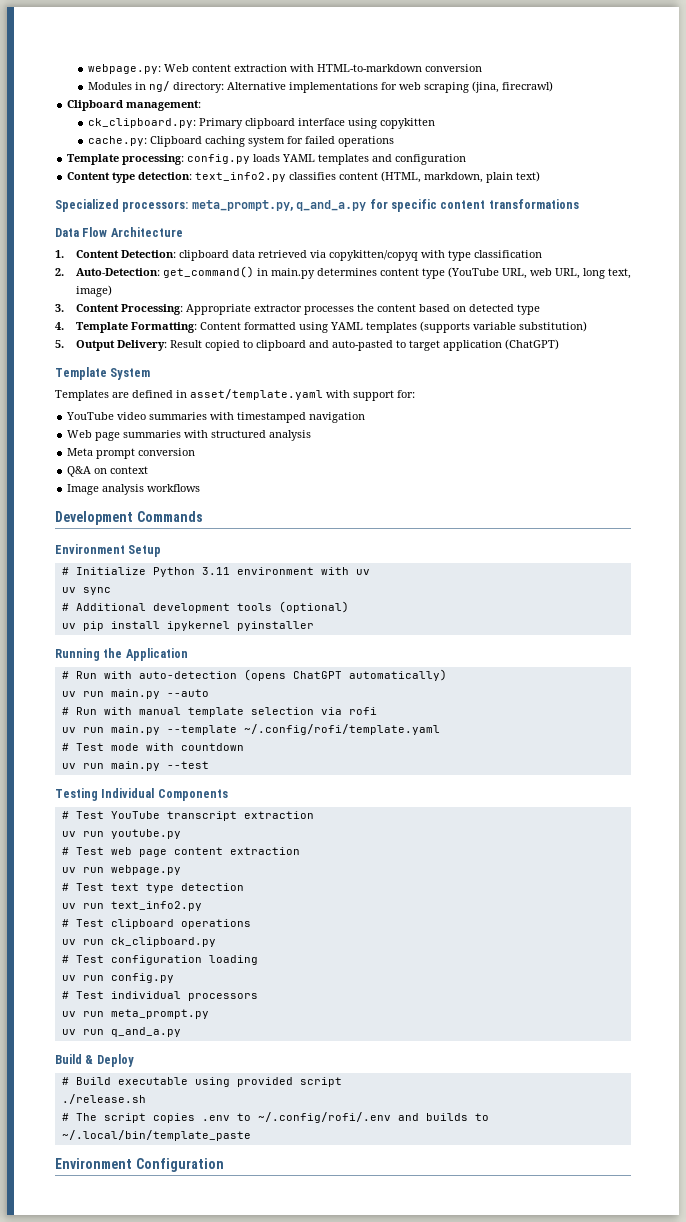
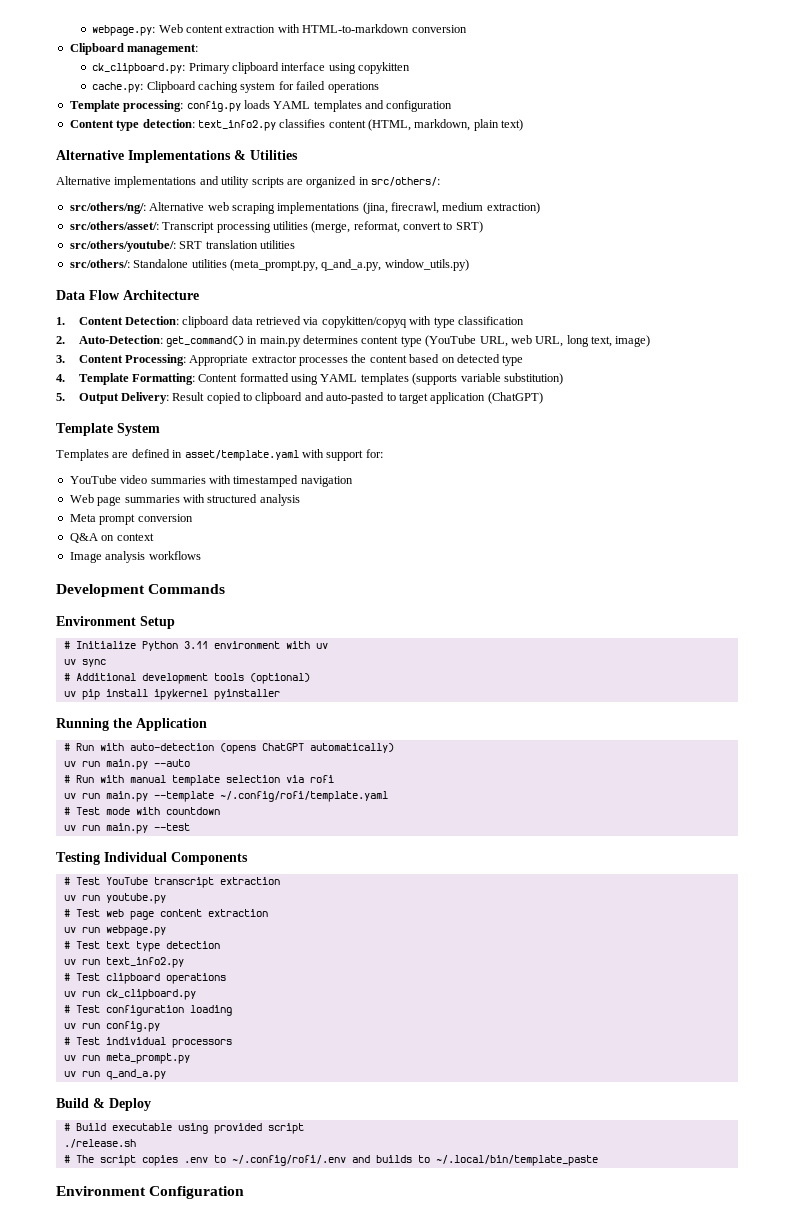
[88,81,554,93] // Modules in ng/ directory: Alternative implementations for web scraping (jina, firecrawl) -> (467, 29) none
[55,199,579,212] Specialized processors: meta_prompt.py, q_and_a.py for specific content transformations -> [56,150,298,163] [56,176,440,188] [69,202,540,214] [69,221,483,233] [69,240,295,252] [69,259,469,271] Alternative Implementations & Utilities // Alternative implementations and utility scripts are organized in src/others/: // src/others/ng/: Alternative web scraping implementations (jina, firecrawl, medium extraction) // src/others/asset/: Transcript processing utilities (merge, reformat, convert to SRT) // src/others/youtube/: SRT translation utilities // src/others/: Standalone utilities (meta_prompt.py, q_and_a.py, window_utils.py)

